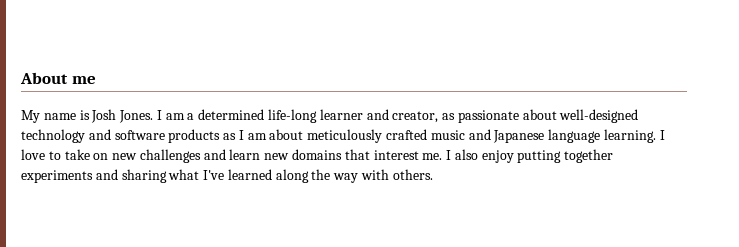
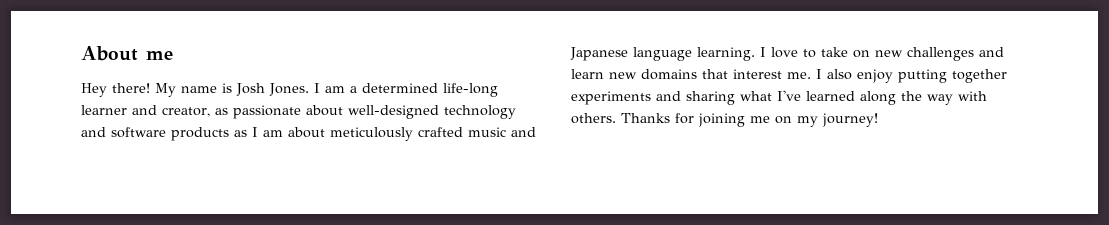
(96, 80) none -> [81,83,150,97] Hey there!
(433, 174) none -> [621,113,878,127] Thanks for joining me on my journey!

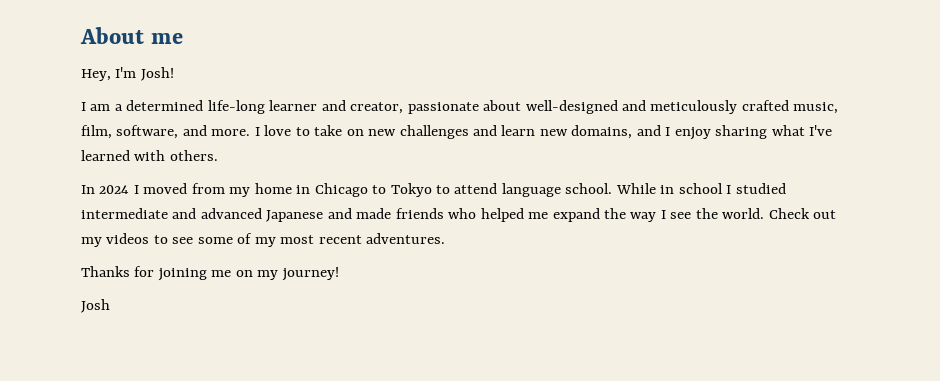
[81,83,309,97] Hey there! My name is Josh Jones. -> [81,67,174,81] Hey, I'm Josh! //
[215,108,228,115] as -> (404, 108) none
[444,105,516,119] [81,127,536,141] [570,47,755,61] technology and software products as I am about meticulously crafted music and Japanese language learning. -> [622,100,839,114] [81,125,251,139] and meticulously crafted music, film, software, and more.
[641,69,1007,83] [571,90,987,105] [571,113,616,124] domains that interest me. I also enjoy putting together experiments and sharing what I've learned along the way with others. -> [571,125,833,140] [81,150,218,161] [81,183,786,197] [81,208,837,222] [81,233,446,247] domains, and I enjoy sharing what I've learned with others. // In 2024 I moved from my home in Chicago to Tokyo to attend language school. While in school I studied intermediate and advanced Japanese and made friends who helped me expand the way I see the world. Check out my videos to see some of my most recent adventures. //
(878, 120) none -> [81,299,110,313] // Josh

